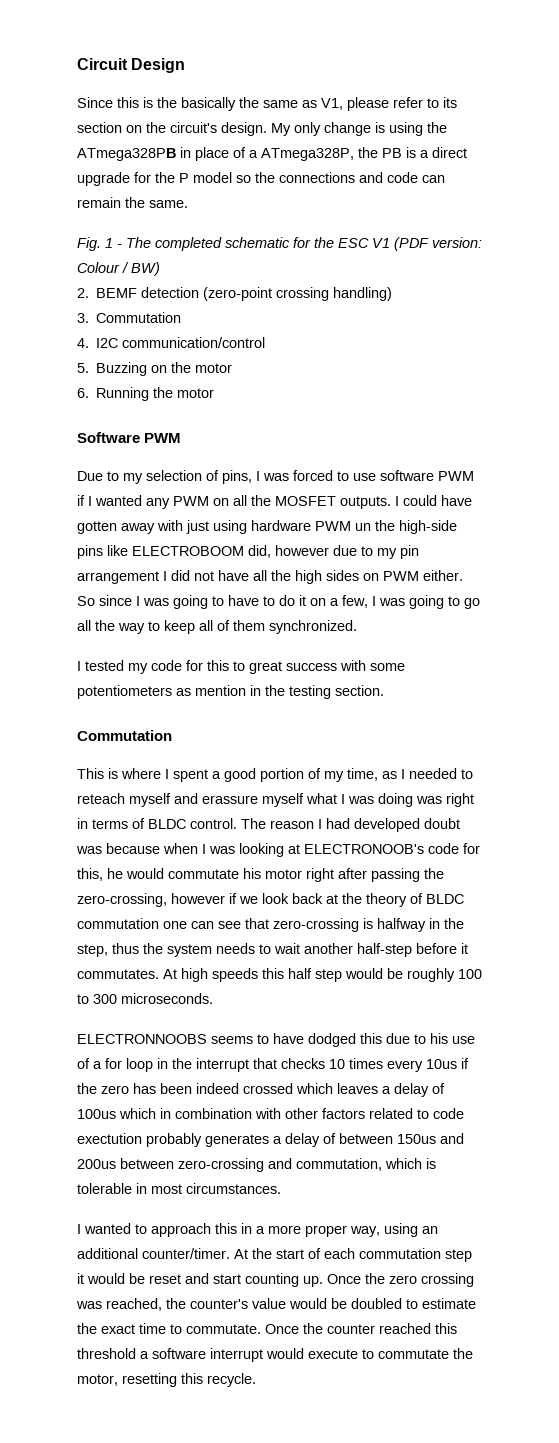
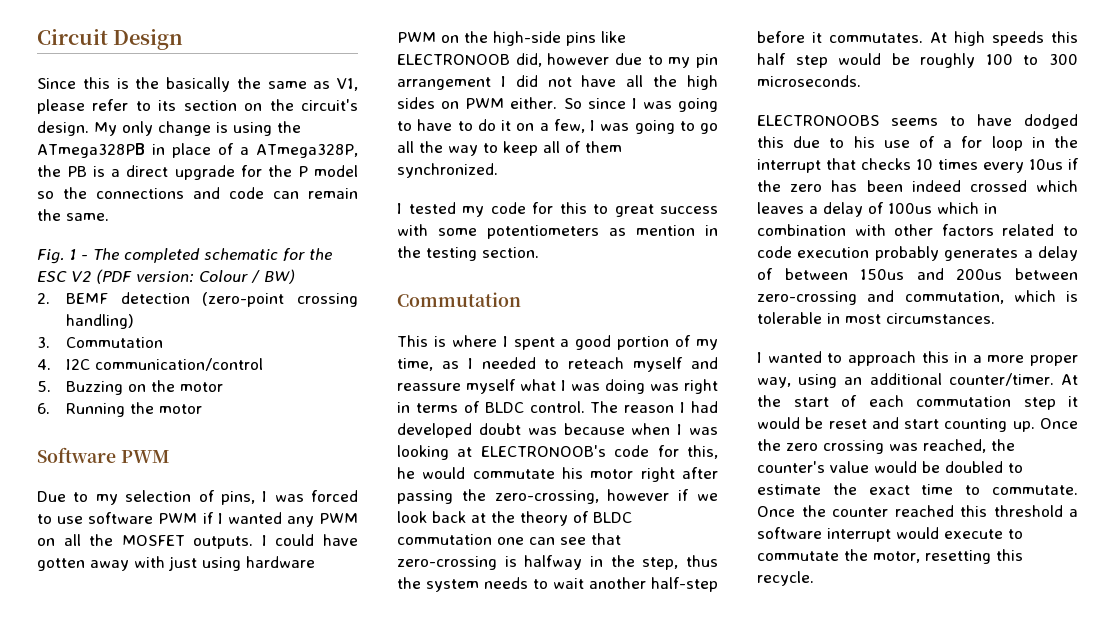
[372,238,390,248] V1 -> [71,271,91,282] V2
[355,523,371,531] un -> [441,35,459,43] on
[132,546,244,556] ELECTROBOOM -> [397,54,510,65] ELECTRONOOB
[202,795,258,804] erassure -> [397,383,461,391] reassure
[77,1034,207,1044] ELECTRONNOOBS -> [757,115,879,126] ELECTRONOOBS
[77,1133,142,1144] exectution -> [797,247,870,258] execution

